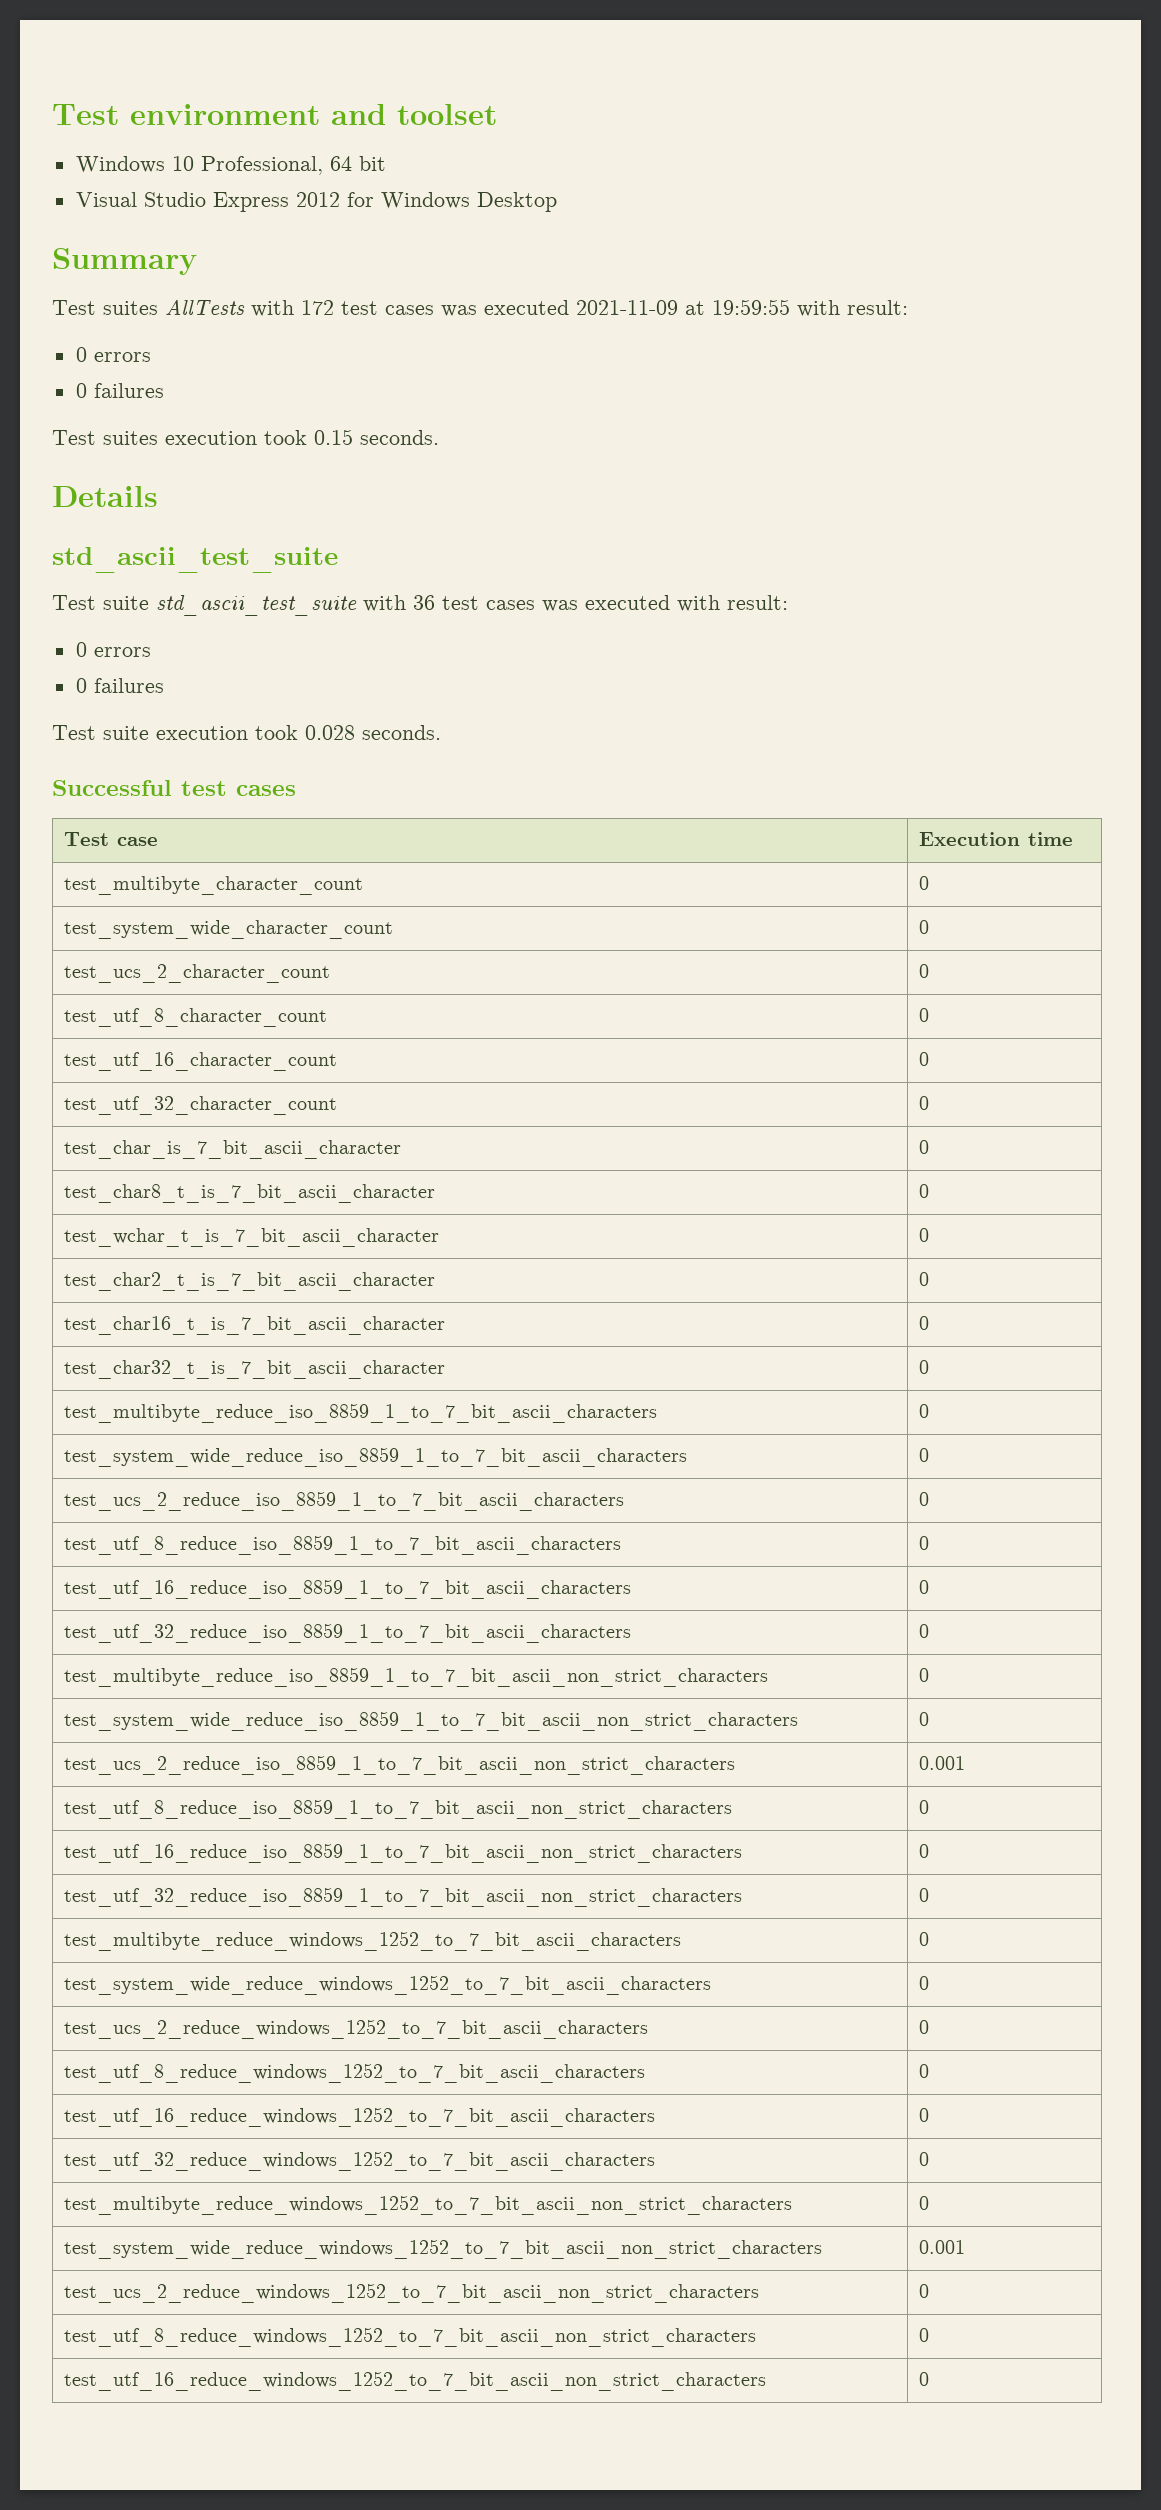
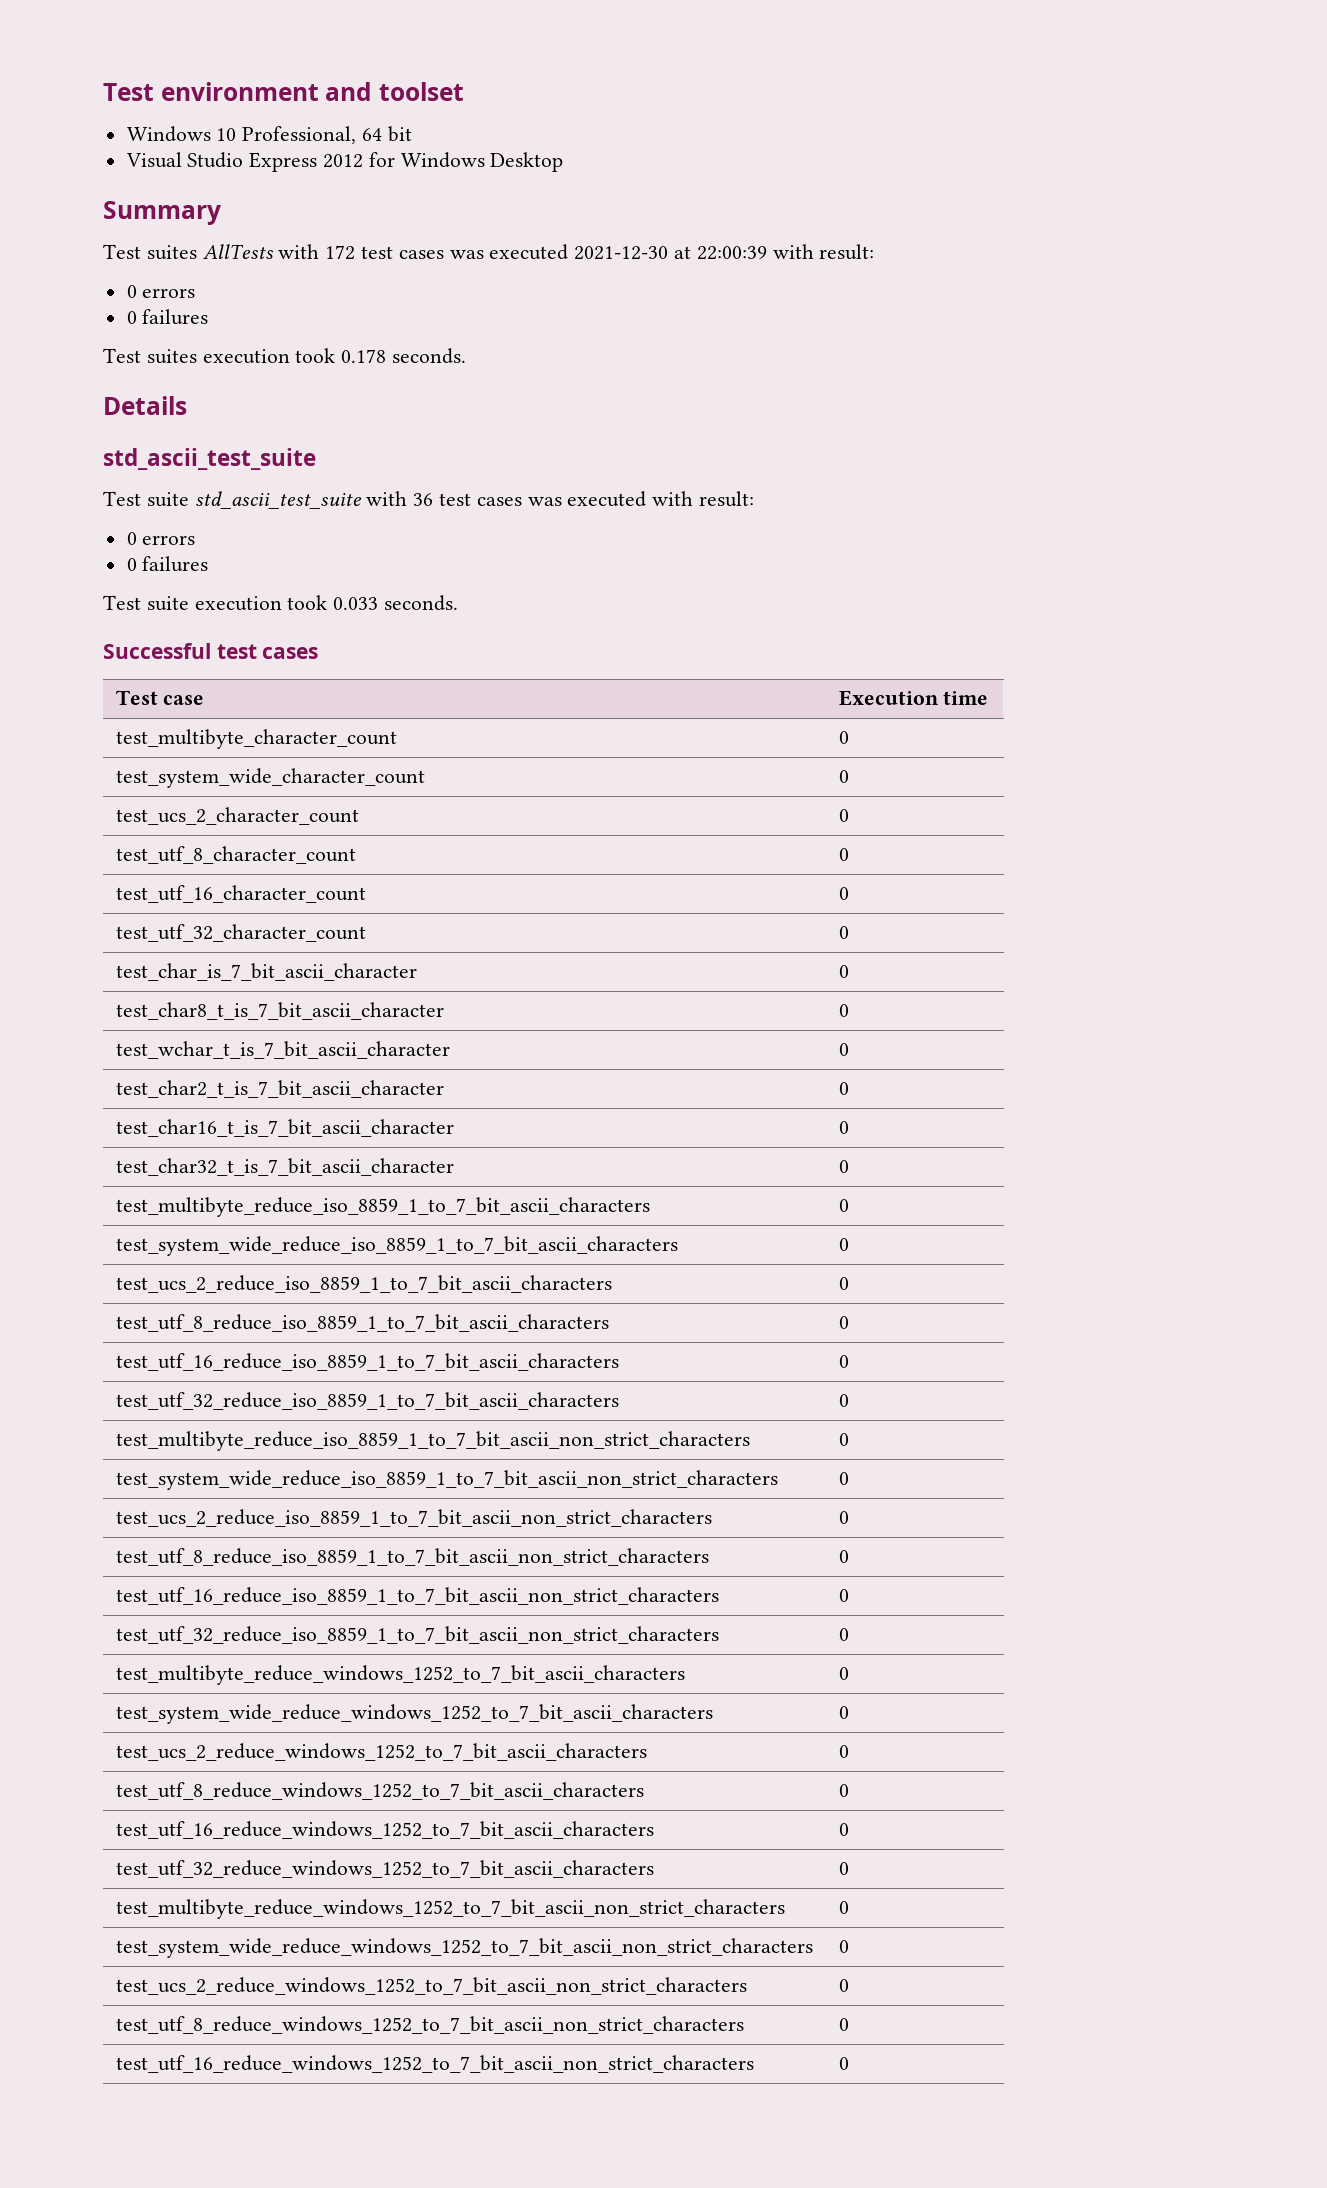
[576,299,790,315] 2021-11-09 at 19:59:55 -> [574,246,767,260] 2021-12-30 at 22:00:39
[314,429,353,445] 0.15 -> [341,349,387,363] 0.178
[305,725,355,740] 0.028 -> [333,597,379,610] 0.033
[918,1756,965,1770] 0.001 -> [838,1511,849,1524] 0
[918,2240,965,2254] 0.001 -> [838,1940,849,1953] 0

